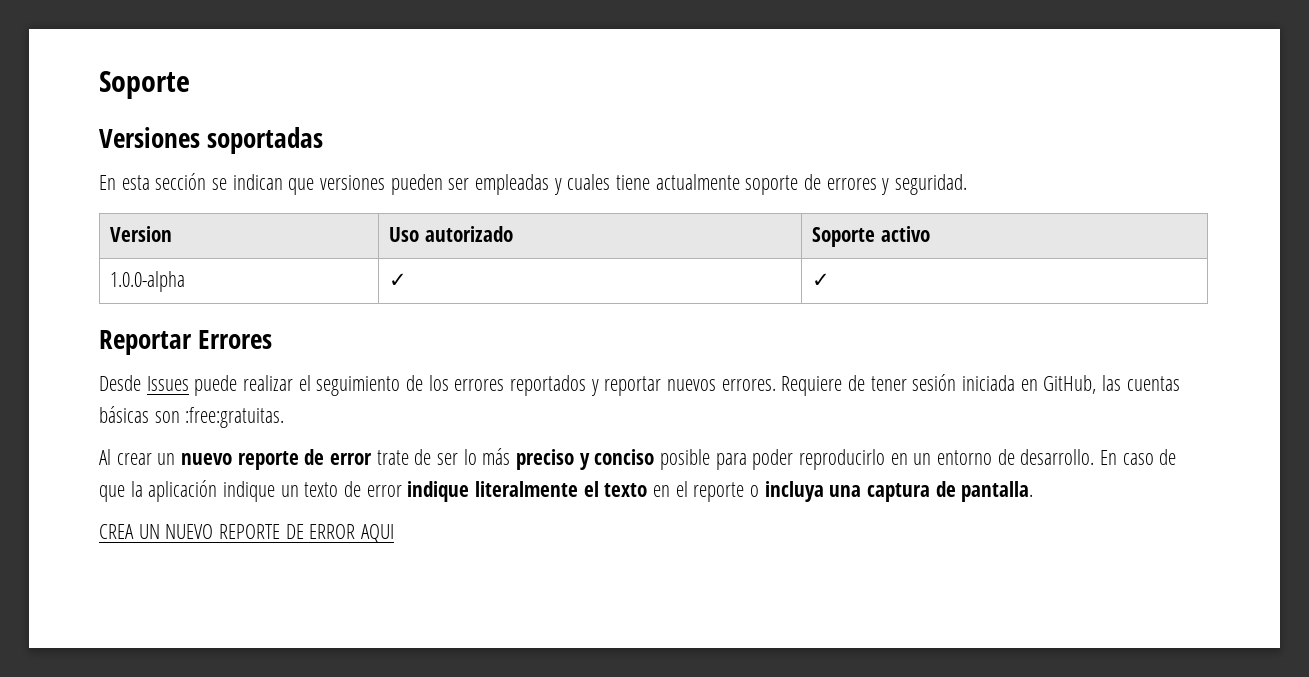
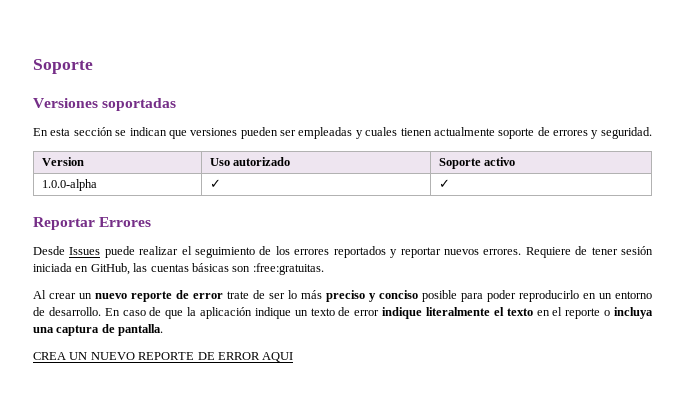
[616,175,651,190] tiene -> [400,128,432,136] tienen

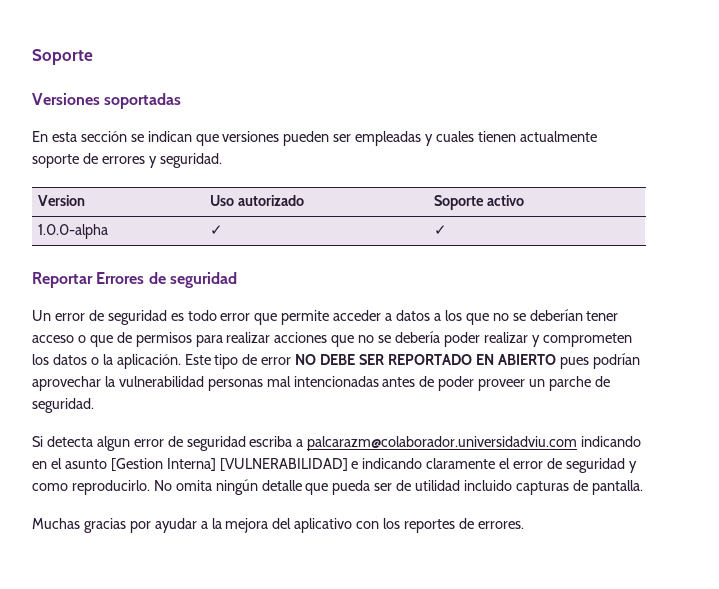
[33,246,654,258] [33,263,324,275] [33,290,652,302] [33,307,653,319] [33,324,164,336] [33,352,294,362] // Desde Issues puede realizar el seguimiento de los errores reportados y reportar nuevos errores. Requiere de tener sesión iniciada en GitHub, las cuentas básicas son :free:gratuitas. // Al crear un nuevo reporte de error trate de ser lo más preciso y conciso posible para poder reproducirlo en un entorno de desarrollo. En caso de que la aplicación indique un texto de error indique literalmente el texto en el reporte o incluya una captura de pantalla. // CREA UN NUEVO REPORTE DE ERROR AQUI -> [148,272,237,288] [32,309,619,325] [32,331,632,347] [32,353,640,369] [32,376,610,391] [32,398,94,413] [32,436,642,451] [32,458,637,473] [32,479,643,495] [32,518,524,533] de seguridad // Un error de seguridad es todo error que permite acceder a datos a los que no se deberían tener acceso o que de permisos para realizar acciones que no se debería poder realizar y comprometen los datos o la aplicación. Este tipo de error NO DEBE SER REPORTADO EN ABIERTO pues podrían aprovechar la vulnerabilidad personas mal intencionadas antes de poder proveer un parche de seguridad. // Si detecta algun error de seguridad escriba a palcarazm@colaborador.universidadviu.com indicando en el asunto [Gestion Interna] [VULNERABILIDAD] e indicando claramente el error de seguridad y como reproducirlo. No omita ningún detalle que pueda ser de utilidad incluido capturas de pantalla. // Muchas gracias por ayudar a la mejora del aplicativo con los reportes de errores.

